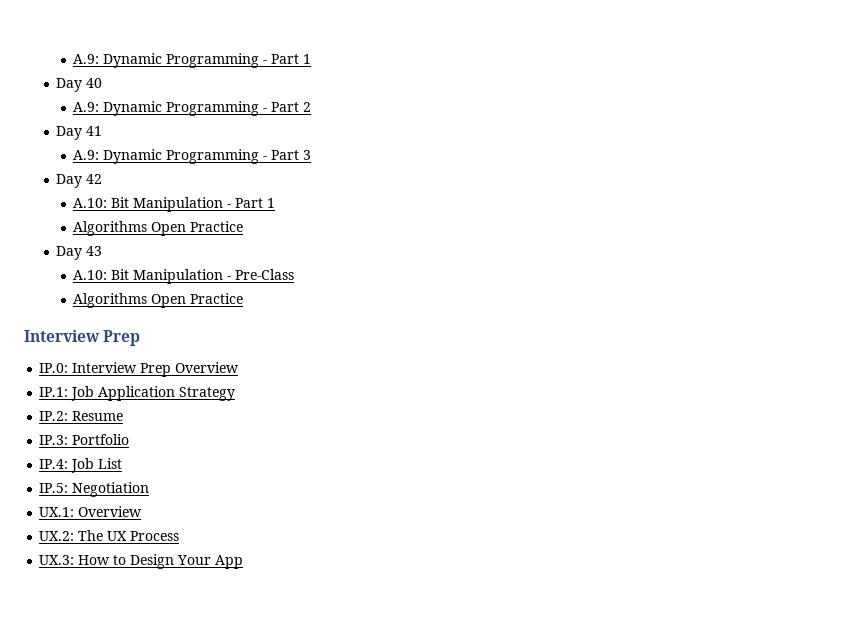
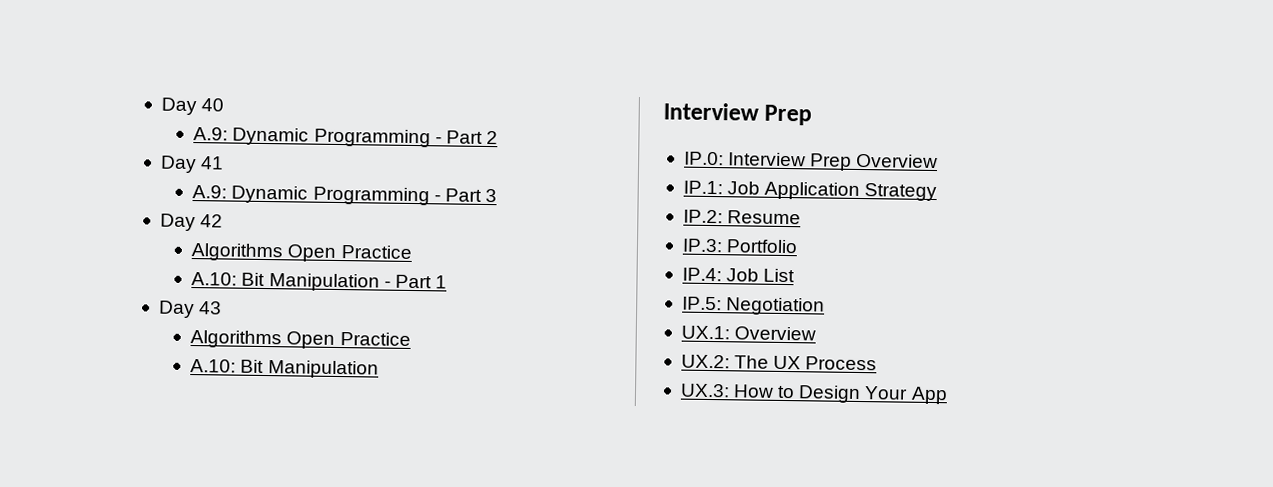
[73,53,312,68] A.9: Dynamic Programming - Part 1 // -> (160, 106) none
(103, 179) none -> [191,243,412,262] // Algorithms Open Practice
[73,221,244,236] [56,246,103,260] [73,269,295,284] [73,293,244,308] // Algorithms Open Practice // Day 43 // A.10: Bit Manipulation - Pre-Class // Algorithms Open Practice -> [157,300,222,319] [190,330,411,349] [190,359,379,379] // Day 43 // Algorithms Open Practice // A.10: Bit Manipulation

